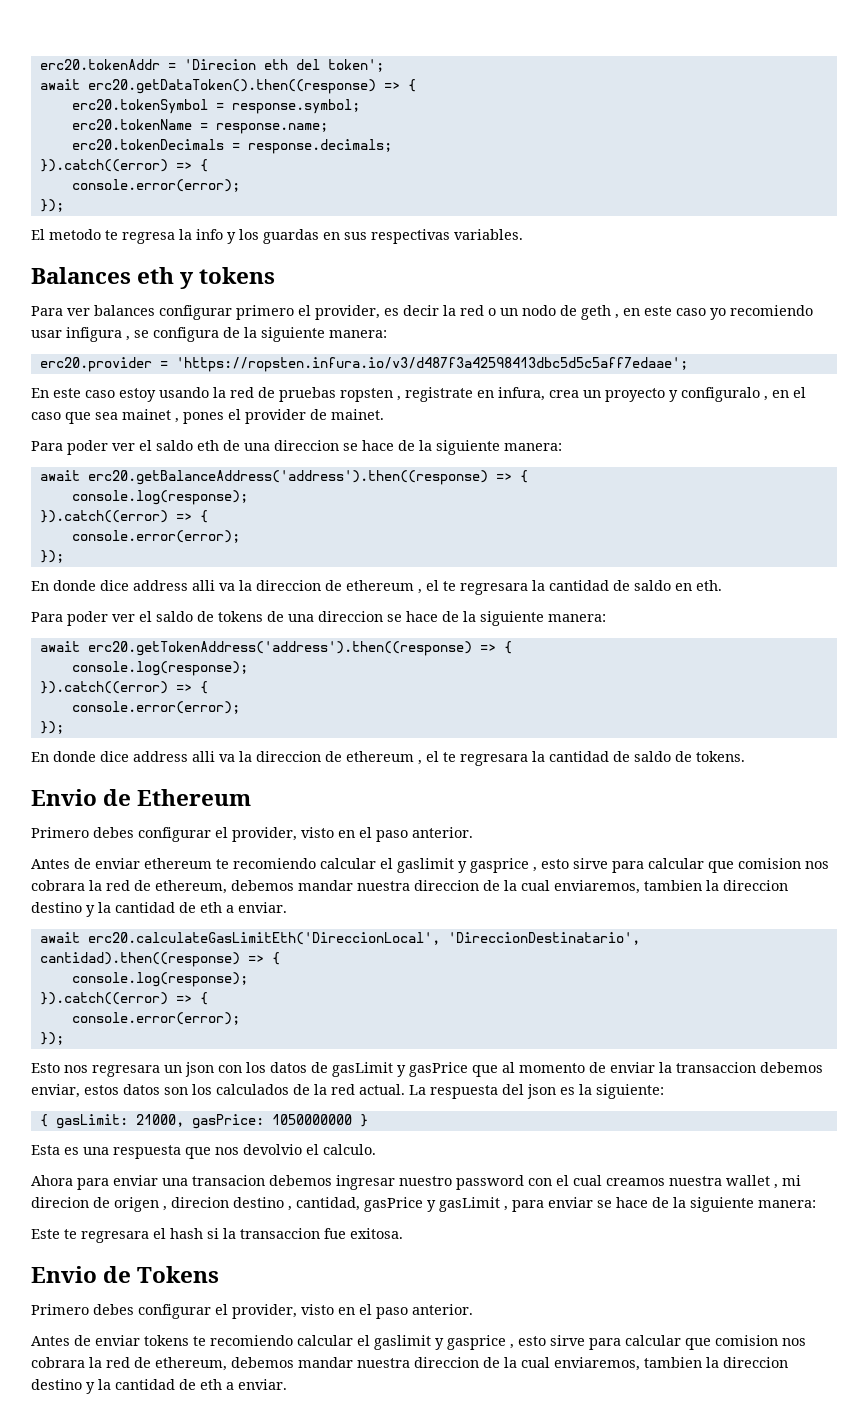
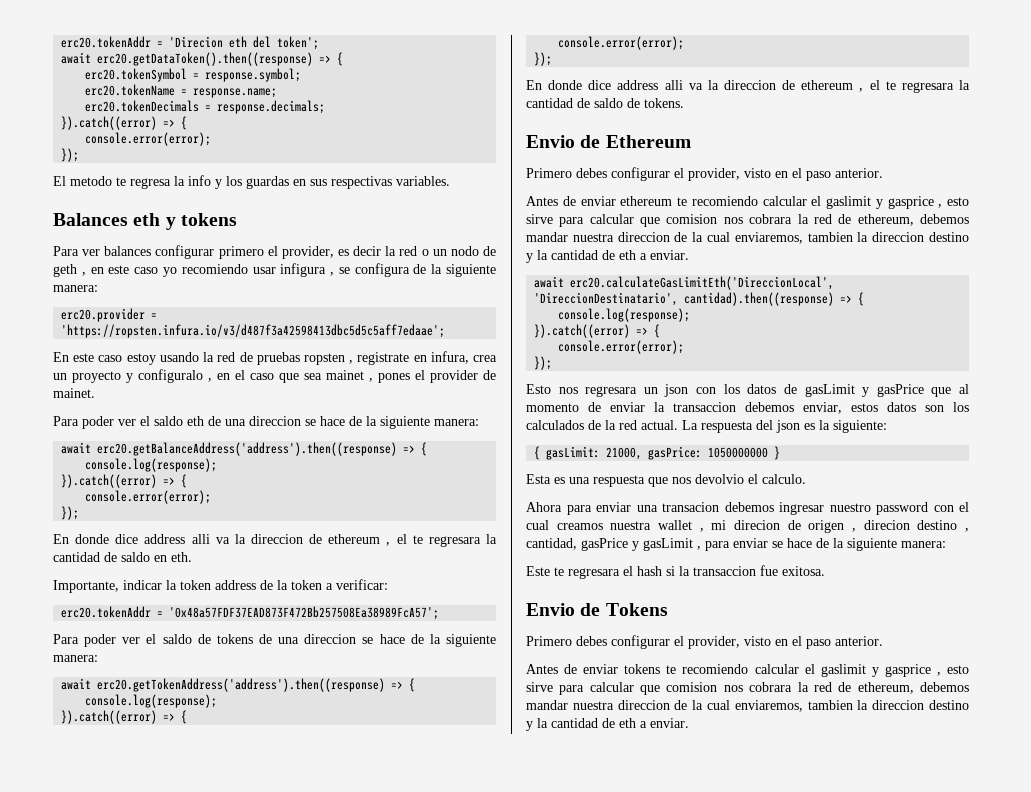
(722, 585) none -> [53,579,388,593] [61,606,440,620] // Importante, indicar la token address de la token a verificar: // erc20.tokenAddr = '0x48a57FDF37EAD873F472Bb257508Ea38989FcA57';

